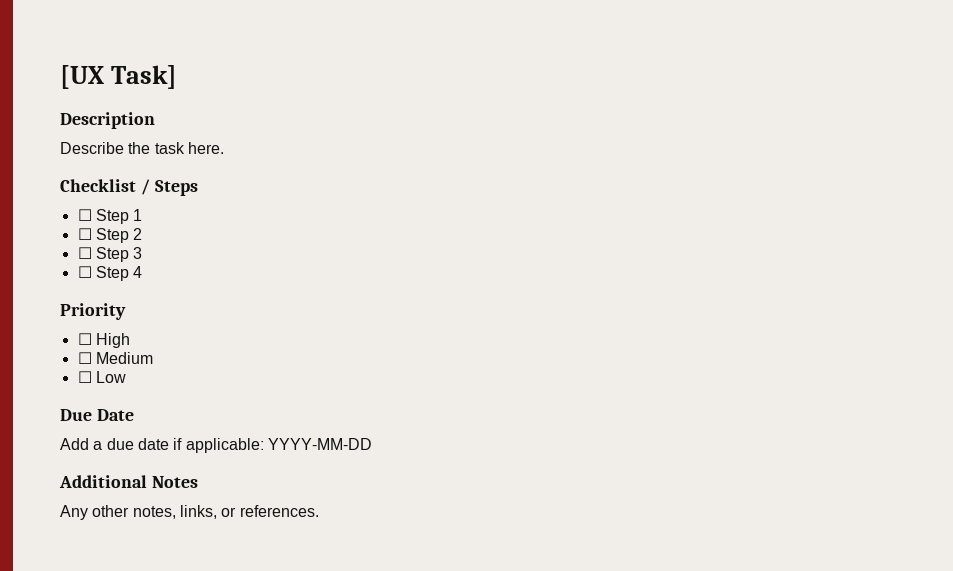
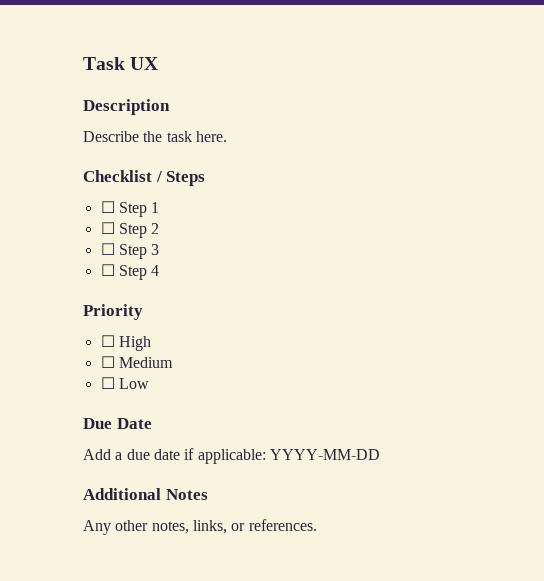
[60,65,177,89] [UX Task] -> [83,57,159,70] Task UX

